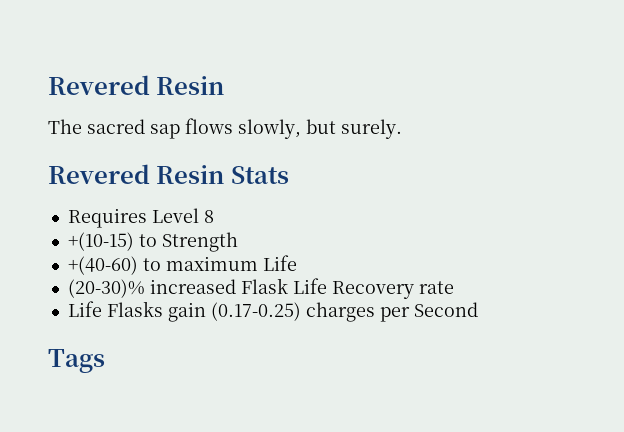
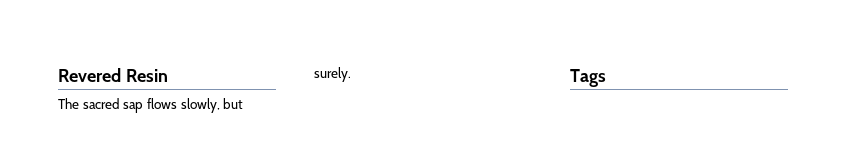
[48,164,289,184] [67,208,214,228] [67,232,238,252] [67,255,297,275] [67,278,454,299] [67,301,478,322] // Revered Resin Stats // Requires Level 8 // +(10-15) to Strength // +(40-60) to maximum Life // (20-30)% increased Flask Life Recovery rate // Life Flasks gain (0.17-0.25) charges per Second -> (351, 74) none

